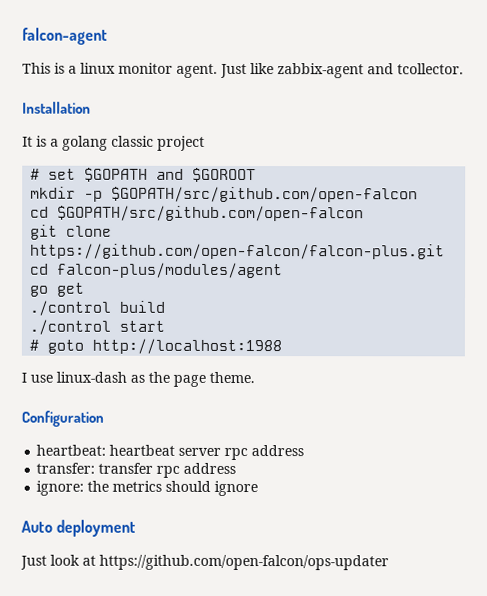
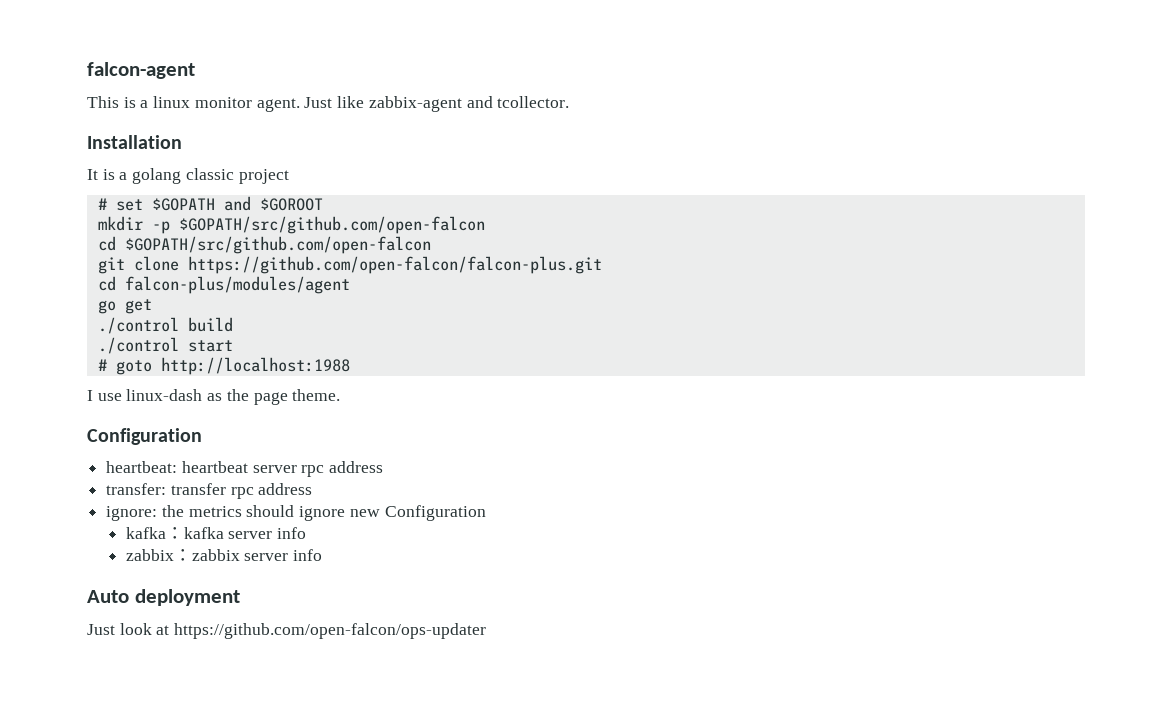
(259, 488) none -> [349,505,486,521] [125,527,307,539] [125,549,323,561] new Configuration // kafka：kafka server info // zabbix：zabbix server info

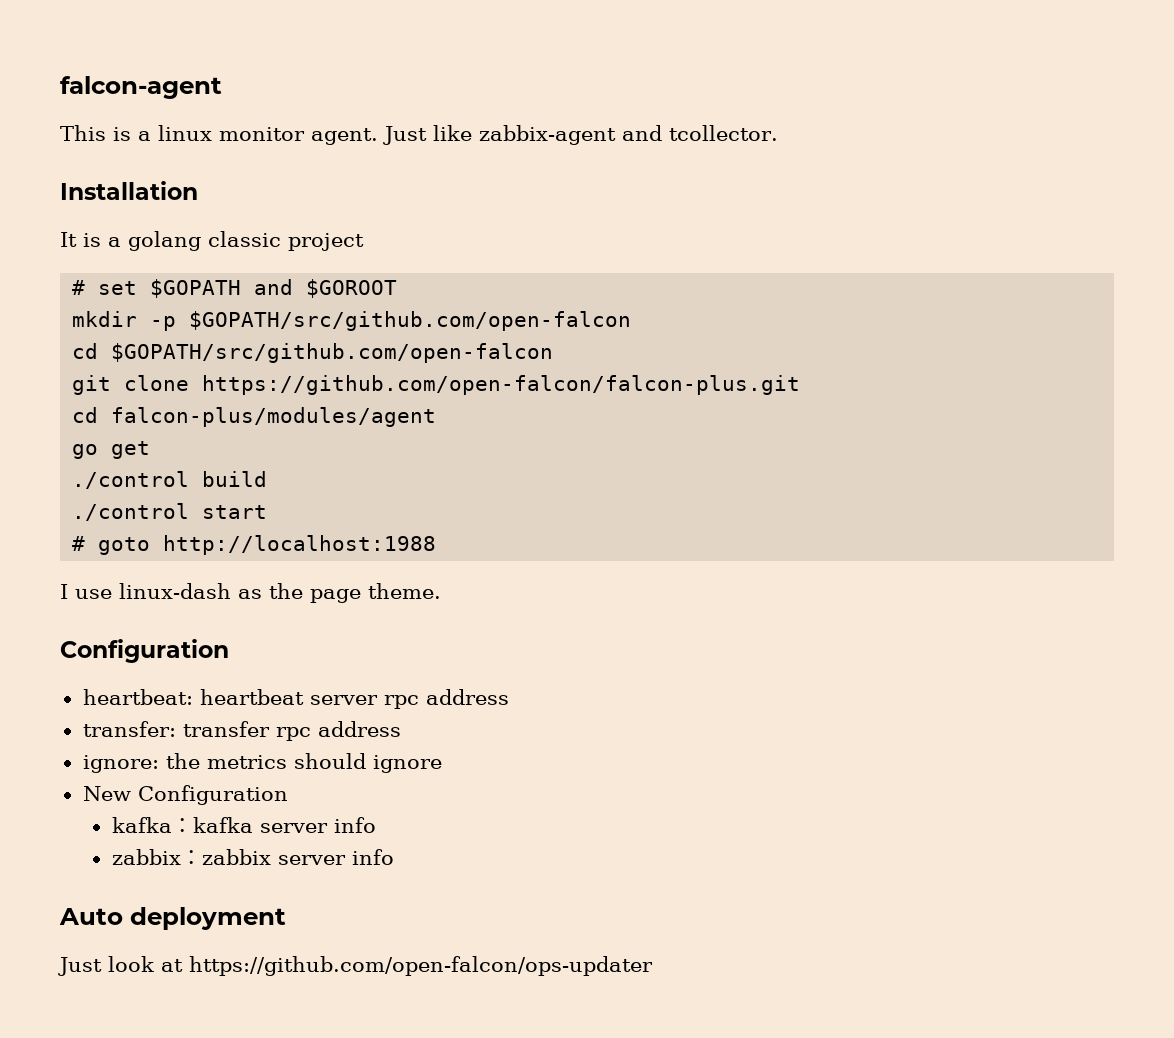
[349,509,380,517] new -> [82,786,131,801] // New

